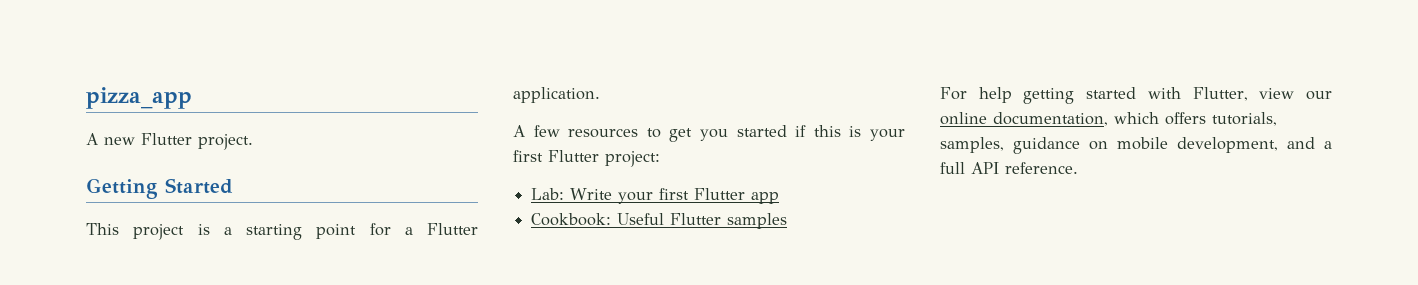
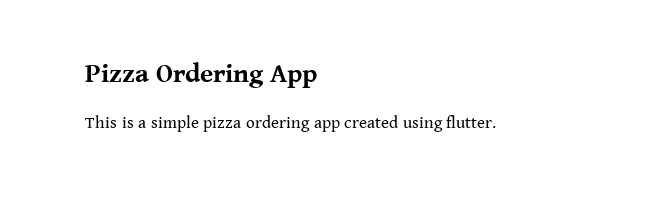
[86,87,192,109] [86,133,253,150] [86,178,233,199] pizza_app // A new Flutter project. // Getting Started -> [85,62,318,88] Pizza Ordering App
[133,224,185,240] project -> (117, 121) none
[246,223,478,240] [513,87,600,103] [513,125,906,142] [513,150,660,167] [531,188,780,204] [531,213,788,229] [940,87,1332,104] [940,112,1277,126] [940,137,1332,154] [940,162,1078,174] starting point for a Flutter application. // A few resources to get you started if this is your first Flutter project: // Lab: Write your first Flutter app // Cookbook: Useful Flutter samples // For help getting started with Flutter, view our online documentation, which offers tutorials, samples, guidance on mobile development, and a full API reference. -> [150,115,497,132] simple pizza ordering app created using flutter.

